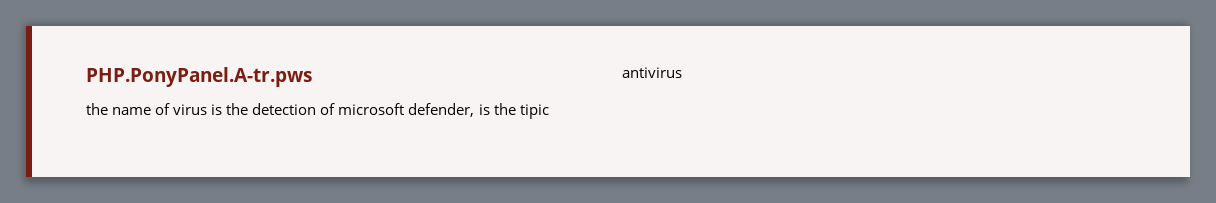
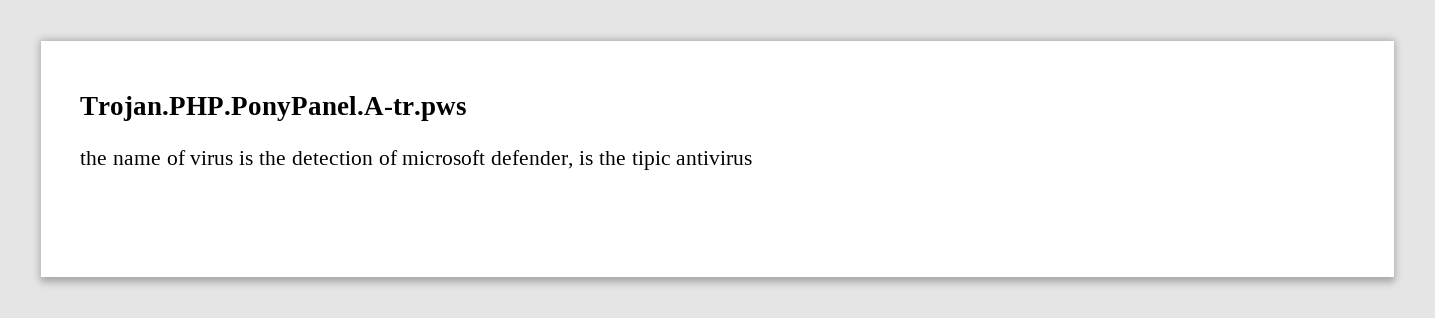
[86,67,312,87] PHP.PonyPanel.A-tr.pws -> [80,96,467,121] Trojan.PHP.PonyPanel.A-tr.pws

